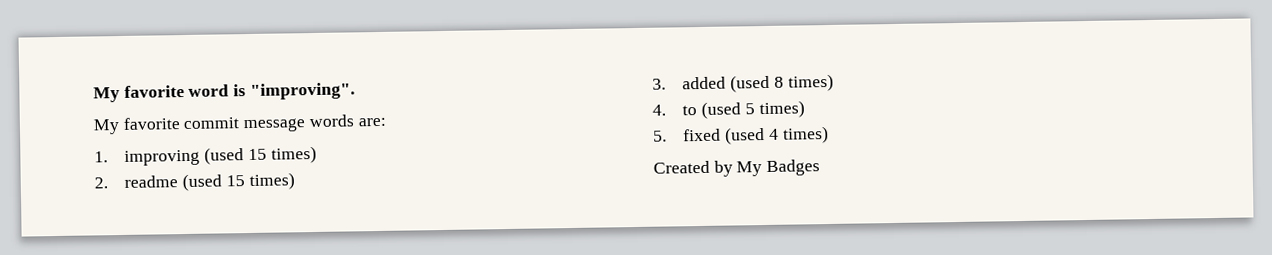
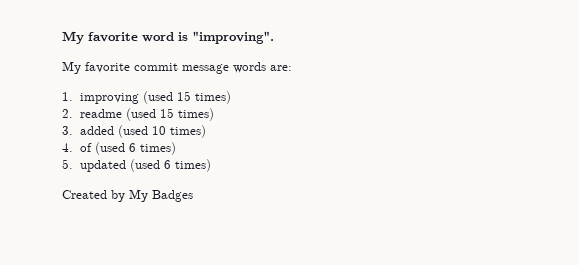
[773,76,784,88] 8 -> [152,126,167,135] 10
[682,101,755,119] to (used 5 -> [80,142,137,155] of (used 6
[683,126,779,145] fixed (used 4 -> [80,159,172,172] updated (used 6

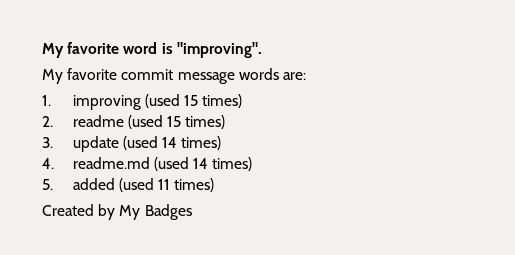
[80,125,167,138] added (used 10 -> [72,136,177,152] update (used 14
[80,142,137,155] of (used 6 -> [72,157,208,171] readme.md (used 14
[80,159,172,172] updated (used 6 -> [72,178,170,192] added (used 11

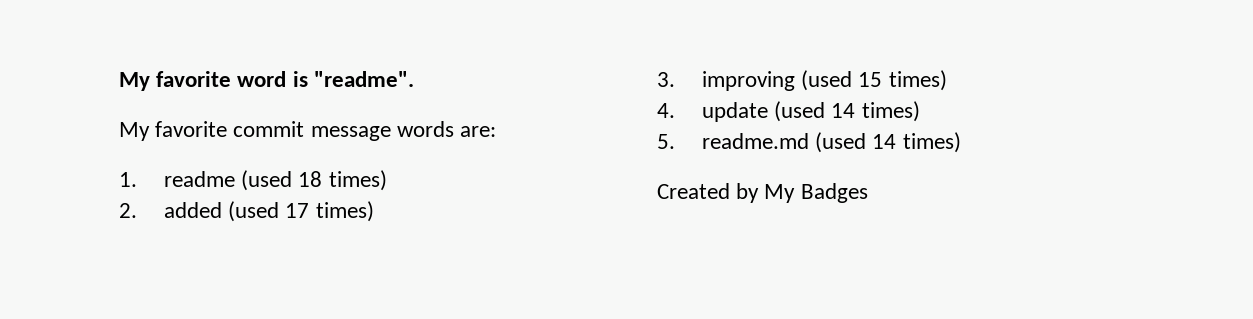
[176,42,262,58] "improving". -> [313,71,414,87] "readme".
[72,94,198,110] improving (used 15 -> [164,170,323,191] readme (used 18
[72,115,226,129] [42,137,53,148] readme (used 15 times) // 3. -> [164,201,374,222] [657,70,947,91] [657,103,675,118] added (used 17 times) // 3. improving (used 15 times) // 4.
[42,158,54,169] 4. -> [657,134,675,149] 5.
[42,178,215,192] // 5. added (used 11 times) -> (961, 142) none

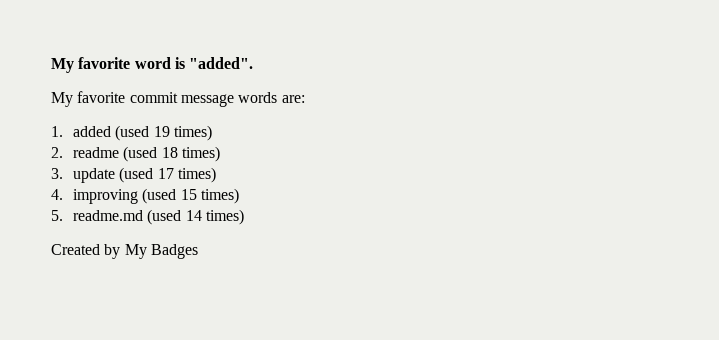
[313,71,414,87] "readme". -> [189,57,254,69] "added".
(137, 179) none -> [73,125,213,141] [51,147,63,158] added (used 19 times) // 2.
[119,202,223,218] 2. added -> [51,168,116,183] 3. update
[657,72,675,87] 3. -> [51,189,63,200] 4.
[657,101,920,122] // 4. update (used 14 times) -> (240, 196) none

